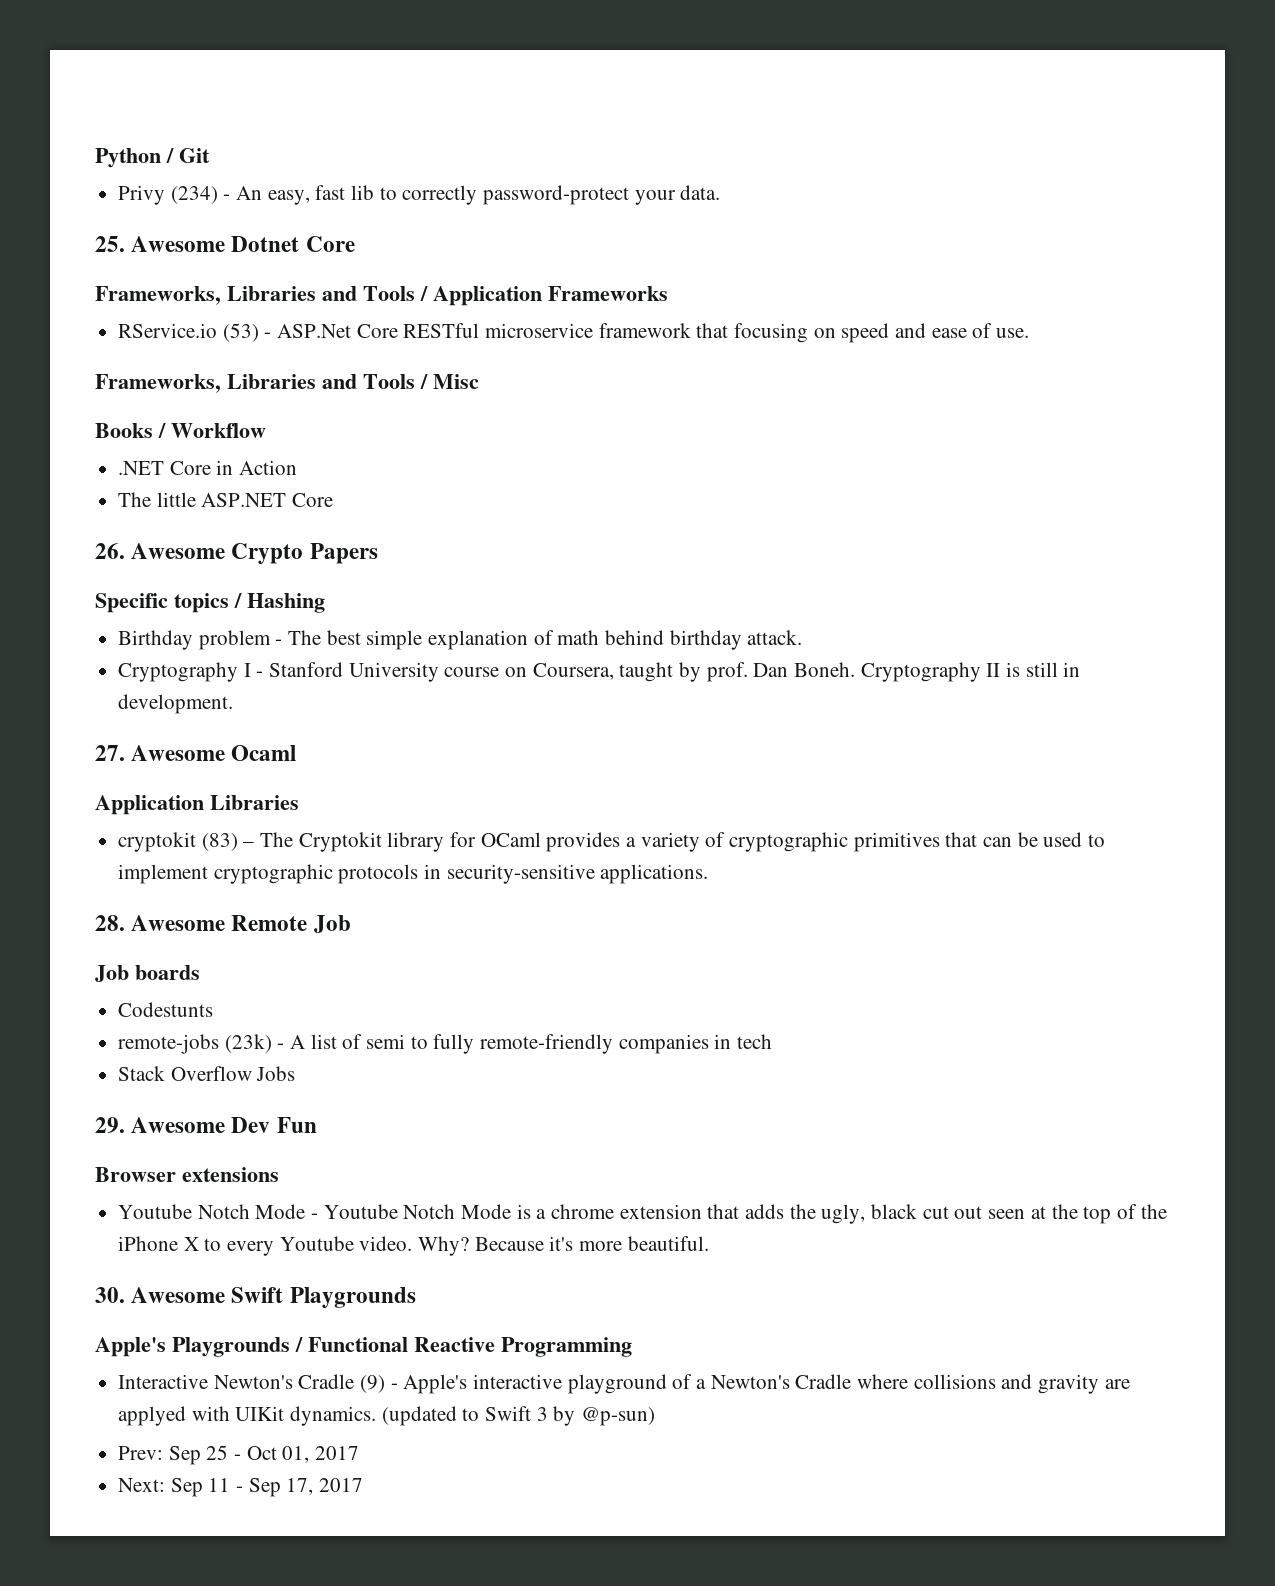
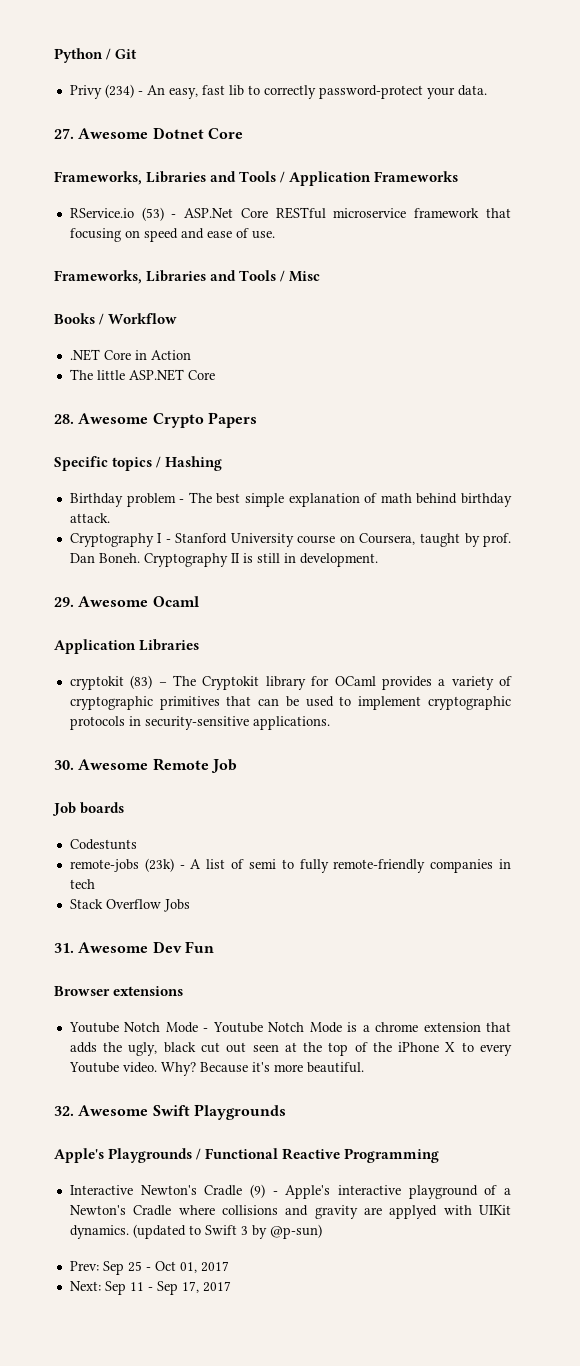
[95,236,125,252] 25. -> [54,128,74,139] 27.
[95,543,125,559] 26. -> [54,414,74,424] 28.
[95,745,125,761] 27. -> [54,597,74,607] 29.
[95,915,125,931] 28. -> [54,760,74,770] 30.
[95,1117,125,1133] 29. -> [54,943,74,953] 31.
[95,1287,125,1303] 30. -> [54,1106,74,1116] 32.

